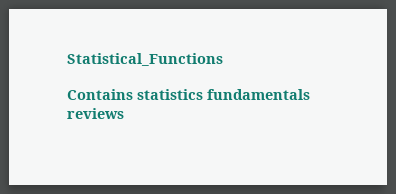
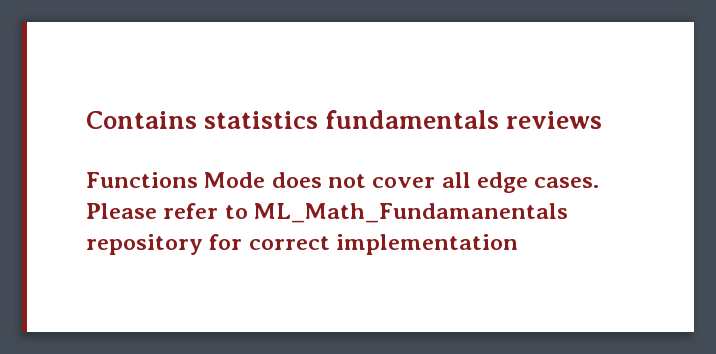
[67,53,223,66] Statistical_Functions // -> (86, 120) none
(124, 113) none -> [86,172,600,193] [86,203,569,223] [86,234,519,255] // Functions Mode does not cover all edge cases. Please refer to ML_Math_Fundamanentals repository for correct implementation

